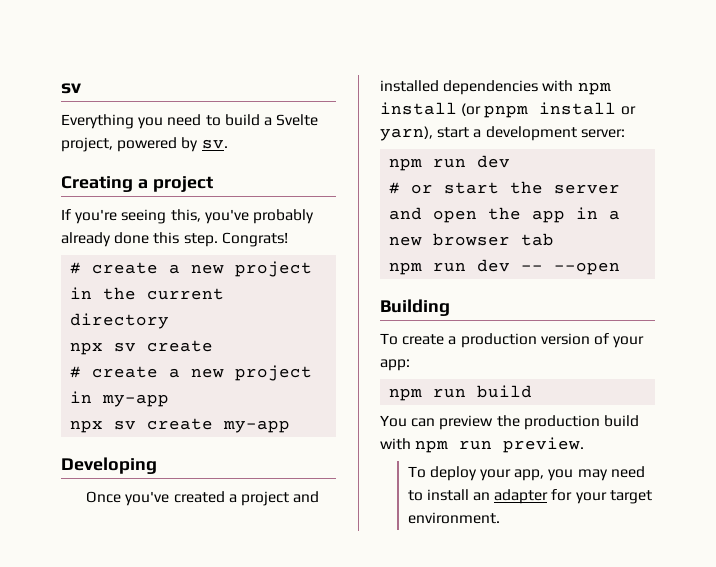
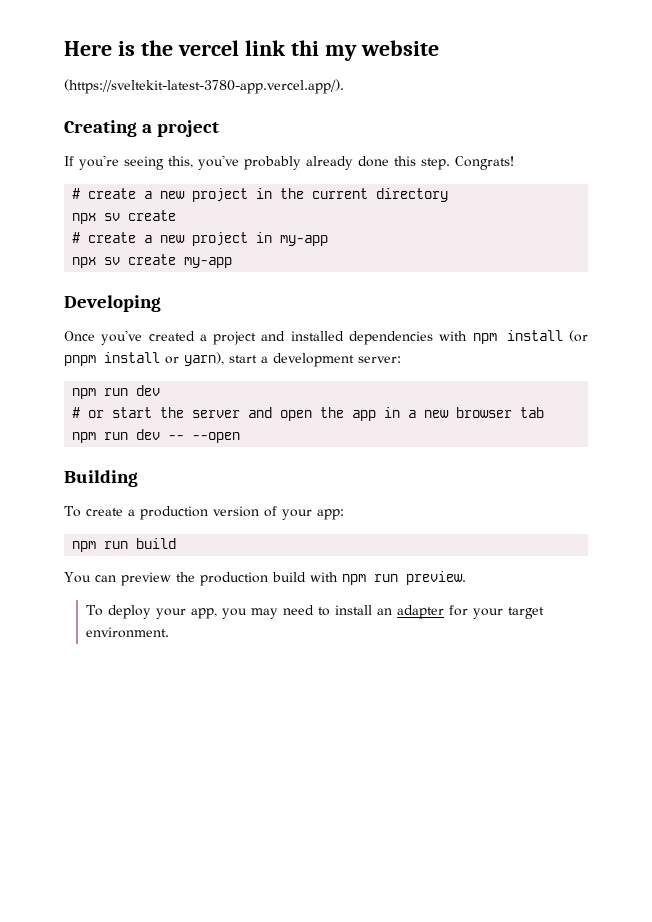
[61,83,81,94] [61,114,319,129] [61,137,228,152] sv // Everything you need to build a Svelte project, powered by sv. -> [64,40,439,61] [64,79,344,94] Here is the vercel link thi my website // (https://sveltekit-latest-3780-app.vercel.app/).

